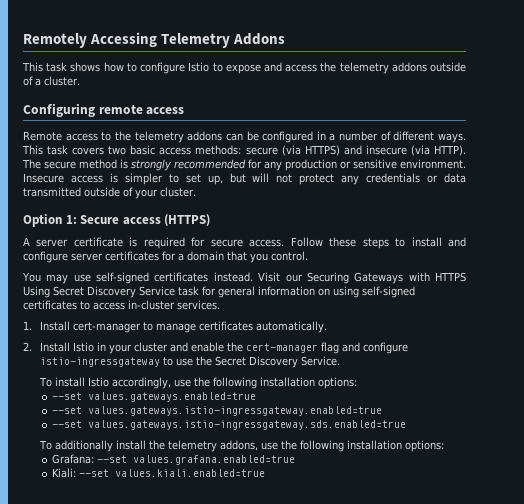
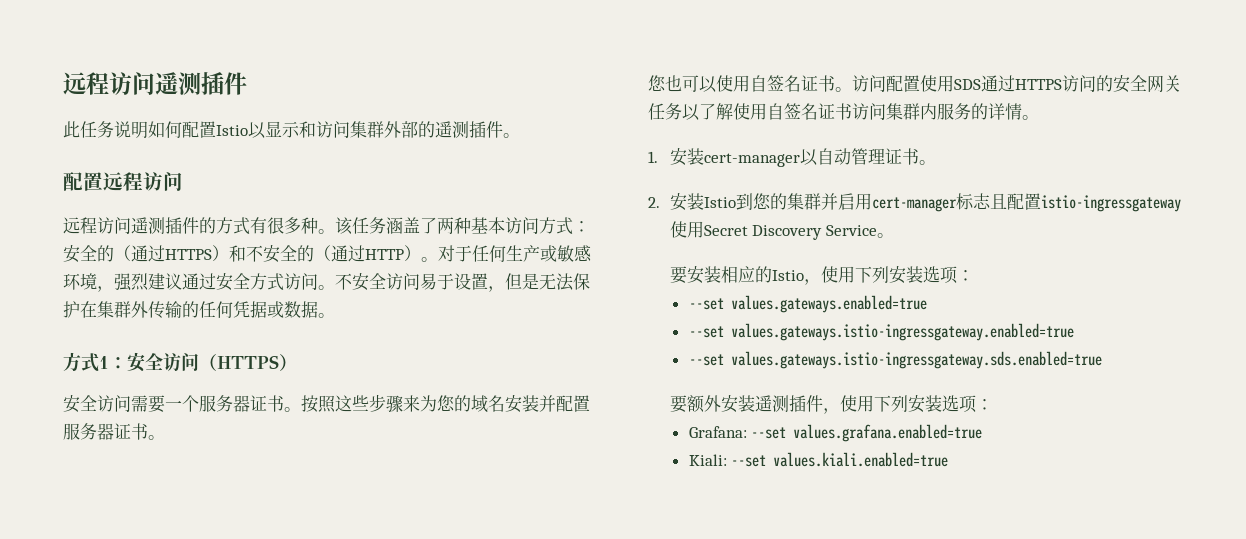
[23,32,286,48] [22,62,467,74] [23,76,80,86] [23,103,185,117] [23,131,467,143] [22,145,467,156] [22,159,466,171] [23,173,466,185] [23,187,196,199] [23,214,211,227] [23,237,466,249] [23,251,308,263] [22,272,466,284] [23,286,415,298] [23,300,220,310] [23,321,327,333] [23,342,408,354] [39,356,340,368] [38,377,357,389] Remotely Accessing Telemetry Addons // This task shows how to configure Istio to expose and access the telemetry addons outside of a cluster. // Configuring remote access // Remote access to the telemetry addons can be configured in a number of different ways. This task covers two basic access methods: secure (via HTTPS) and insecure (via HTTP). The secure method is strongly recommended for any production or sensitive environment. Insecure access is simpler to set up, but will not protect any credentials or data transmitted outside of your cluster. // Option 1: Secure access (HTTPS) // A server certificate is required for secure access. Follow these steps to install and configure server certificates for a domain that you control. // You may use self-signed certificates instead. Visit our Securing Gateways with HTTPS Using Secret Discovery Service task for general information on using self-signed certificates to access in-cluster services. // 1. Install cert-manager to manage certificates automatically. // 2. Install Istio in your cluster and enable the cert-manager flag and configure istio-ingressgateway to use the Secret Discovery Service. // To install Istio accordingly, use the following installation options: -> [63,72,247,96] [63,121,520,139] [63,172,183,191] [63,217,590,235] [63,245,592,263] [63,273,590,292] [63,301,335,319] [63,352,297,372] [63,394,590,413] [63,423,165,440] [648,75,1181,93] [648,103,1039,121] [648,148,936,167] [648,193,1181,212] [669,221,895,240] [669,266,974,285] 远程访问遥测插件 // 此任务说明如何配置Istio以显示和访问集群外部的遥测插件。 // 配置远程访问 // 远程访问遥测插件的方式有很多种。该任务涵盖了两种基本访问方式：安全的（通过HTTPS）和不安全的（通过HTTP）。对于任何生产或敏感环境，强烈建议通过安全方式访问。不安全访问易于设置，但是无法保护在集群外传输的任何凭据或数据。 // 方式1：安全访问（HTTPS） // 安全访问需要一个服务器证书。按照这些步骤来为您的域名安装并配置服务器证书。 // 您也可以使用自签名证书。访问配置使用SDS通过HTTPS访问的安全网关任务以了解使用自签名证书访问集群内服务的详情。 // 1.安装cert-manager以自动管理证书。 // 2.安装Istio到您的集群并启用cert-manager标志且配置istio-ingressgateway使用Secret Discovery Service。 // 要安装相应的Istio，使用下列安装选项：
[38,440,444,452] To additionally install the telemetry addons, use the following installation options: -> [669,395,993,414] 要额外安装遥测插件，使用下列安装选项：

